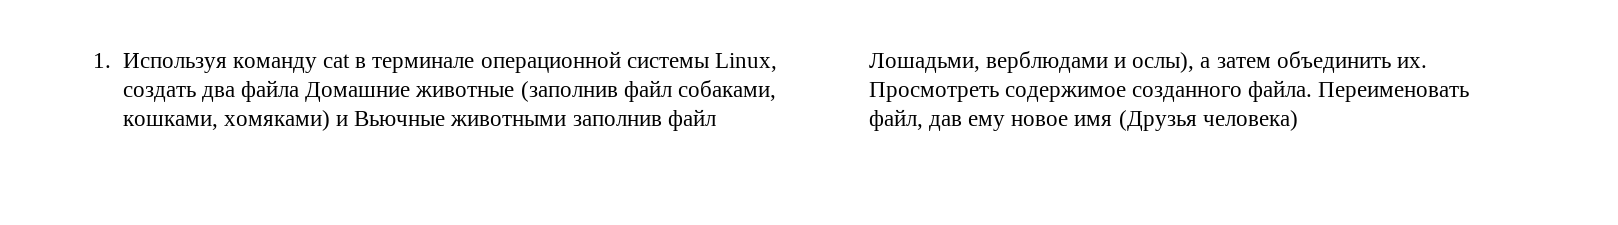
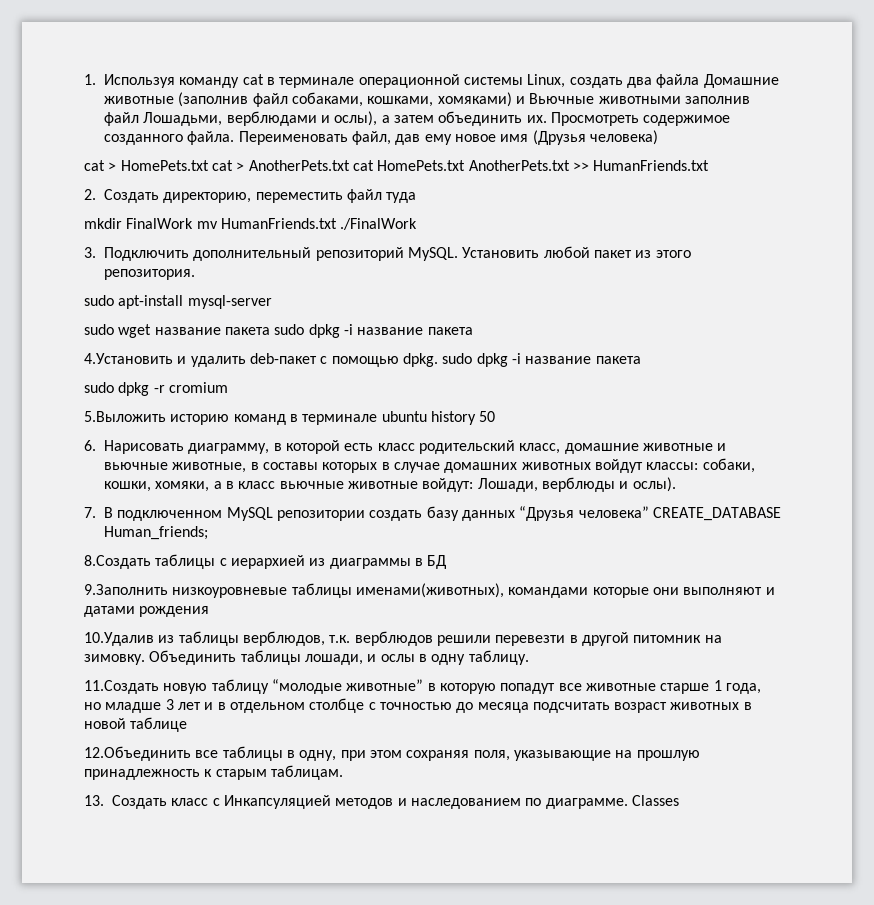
(1298, 120) none -> [84,160,710,171] [84,189,417,203] [84,218,418,230] [84,246,691,261] [104,269,195,280] [84,295,272,309] [84,324,473,338] [84,353,641,367] [84,382,228,396] [84,411,496,425] [84,440,727,454] [104,458,755,473] [104,477,676,492] [84,506,781,521] [104,526,208,540] [84,554,447,569] [84,583,775,598] [84,606,210,617] [84,631,722,646] [84,650,529,665] [84,679,761,694] [84,698,752,713] [84,717,188,732] [84,746,700,761] [84,765,343,780] [84,795,679,809] // cat > HomePets.txt cat > AnotherPets.txt cat HomePets.txt AnotherPets.txt >> HumanFriends.txt // 2. Создать директорию, переместить файл туда // mkdir FinalWork mv HumanFriends.txt ./FinalWork // 3. Подключить дополнительный репозиторий MySQL. Установить любой пакет из этого репозитория. // sudo apt-install mysql-server // sudo wget название пакета sudo dpkg -i название пакета // 4.Установить и удалить deb-пакет с помощью dpkg. sudo dpkg -i название пакета // sudo dpkg -r cromium // 5.Выложить историю команд в терминале ubuntu history 50 // 6. Нарисовать диаграмму, в которой есть класс родительский класс, домашние животные и вьючные животные, в составы которых в случае домашних животных войдут классы: собаки, кошки, хомяки, а в класс вьючные животные войдут: Лошади, верблюды и ослы). // 7. В подключенном MySQL репозитории создать базу данных “Друзья человека” CREATE_DATABASE Human_friends; // 8.Создать таблицы с иерархией из диаграммы в БД // 9.Заполнить низкоуровневые таблицы именами(животных), командами которые они выполняют и датами рождения // 10.Удалив из таблицы верблюдов, т.к. верблюдов решили перевезти в другой питомник на зимовку. Объединить таблицы лошади, и ослы в одну таблицу. // 11.Создать новую таблицу “молодые животные” в которую попадут все животные старше 1 года, но младше 3 лет и в отдельном столбце с точностью до месяца подсчитать возраст животных в новой таблице // 12.Объединить все таблицы в одну, при этом сохраняя поля, указывающие на прошлую принадлежность к старым таблицам. // 13. Создать класс с Инкапсуляцией методов и наследованием по диаграмме. Classes

